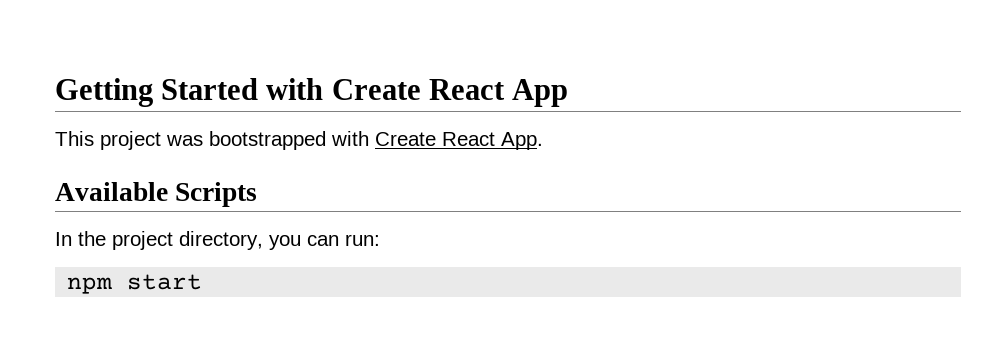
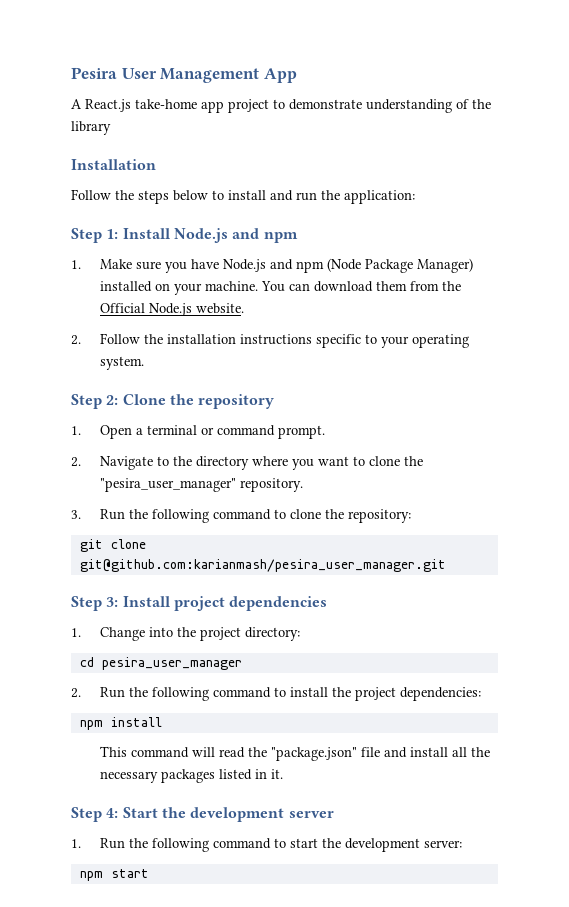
[55,78,569,107] [55,131,543,150] [55,182,258,207] [55,231,380,250] Getting Started with Create React App // This project was bootstrapped with Create React App. // Available Scripts // In the project directory, you can run: -> [71,67,297,83] [71,99,491,113] [71,121,111,135] [71,159,156,170] [71,189,415,204] [71,228,298,243] [71,258,473,273] [99,281,461,295] [99,303,244,316] [71,333,469,348] [99,356,144,370] [71,394,275,409] [71,425,325,439] [71,456,423,470] [99,478,303,492] [71,509,411,523] [79,539,146,552] [79,559,446,572] [71,596,328,611] [71,627,300,641] [79,657,242,670] [71,687,481,701] [79,717,162,730] [99,746,490,761] [99,769,283,783] [71,807,334,822] [71,838,462,852] Pesira User Management App // A React.js take-home app project to demonstrate understanding of the library // Installation // Follow the steps below to install and run the application: // Step 1: Install Node.js and npm // 1. Make sure you have Node.js and npm (Node Package Manager) installed on your machine. You can download them from the Official Node.js website. // 2. Follow the installation instructions specific to your operating system. // Step 2: Clone the repository // 1. Open a terminal or command prompt. // 2. Navigate to the directory where you want to clone the "pesira_user_manager" repository. // 3. Run the following command to clone the repository: // git clone git@github.com:karianmash/pesira_user_manager.git // Step 3: Install project dependencies // 1. Change into the project directory: // cd pesira_user_manager // 2. Run the following command to install the project dependencies: // npm install // This command will read the "package.json" file and install all the necessary packages listed in it. // Step 4: Start the development server // 1. Run the following command to start the development server:

